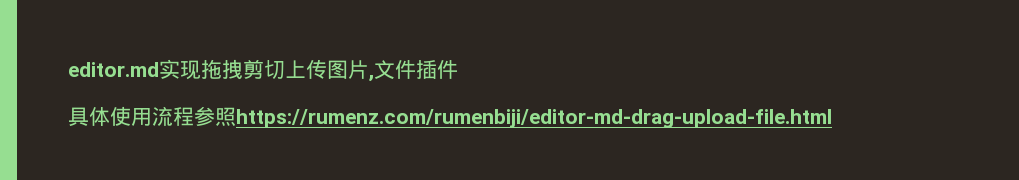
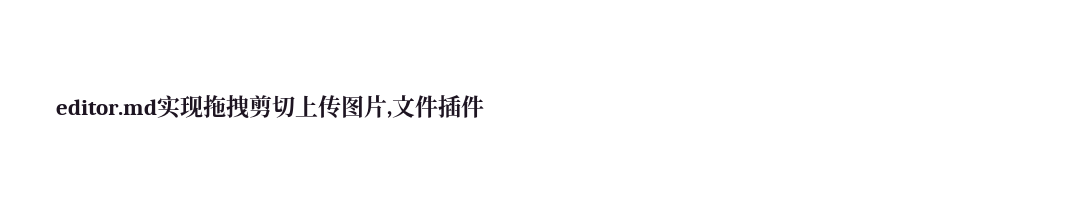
[68,106,832,128] // 具体使用流程参照https://rumenz.com/rumenbiji/editor-md-drag-upload-file.html -> (484, 106) none

